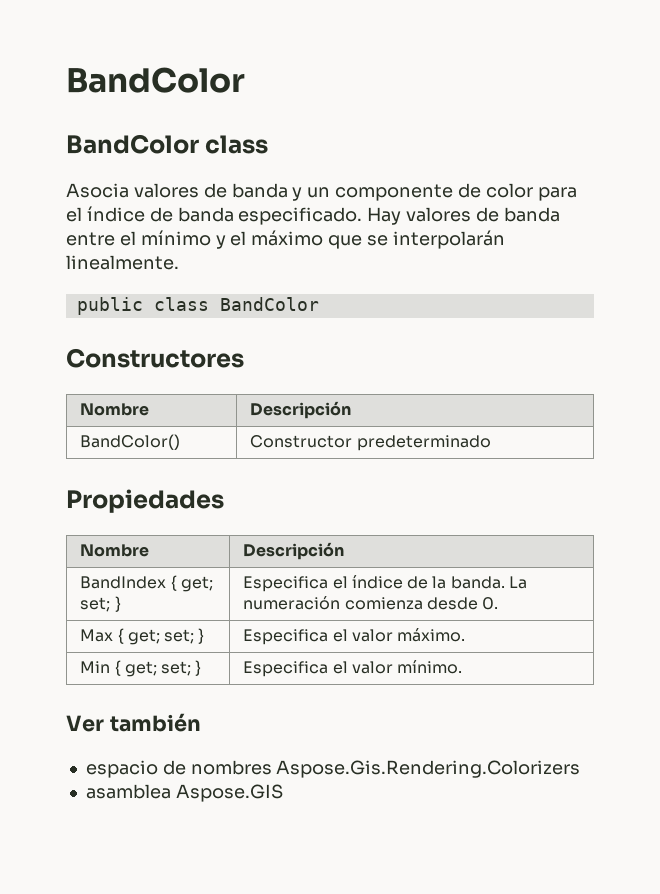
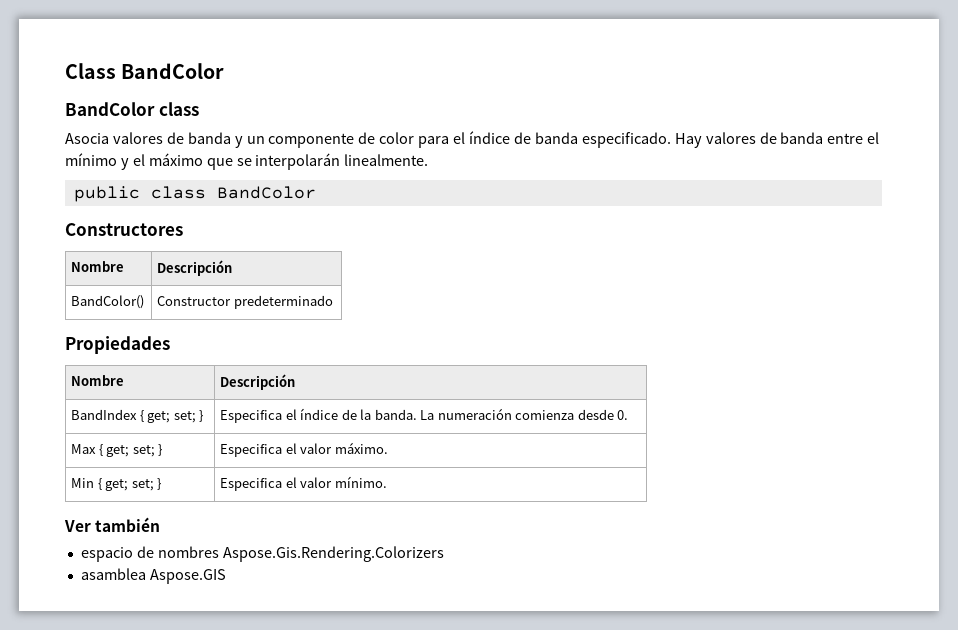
(66, 80) none -> [65,63,116,79] Class

